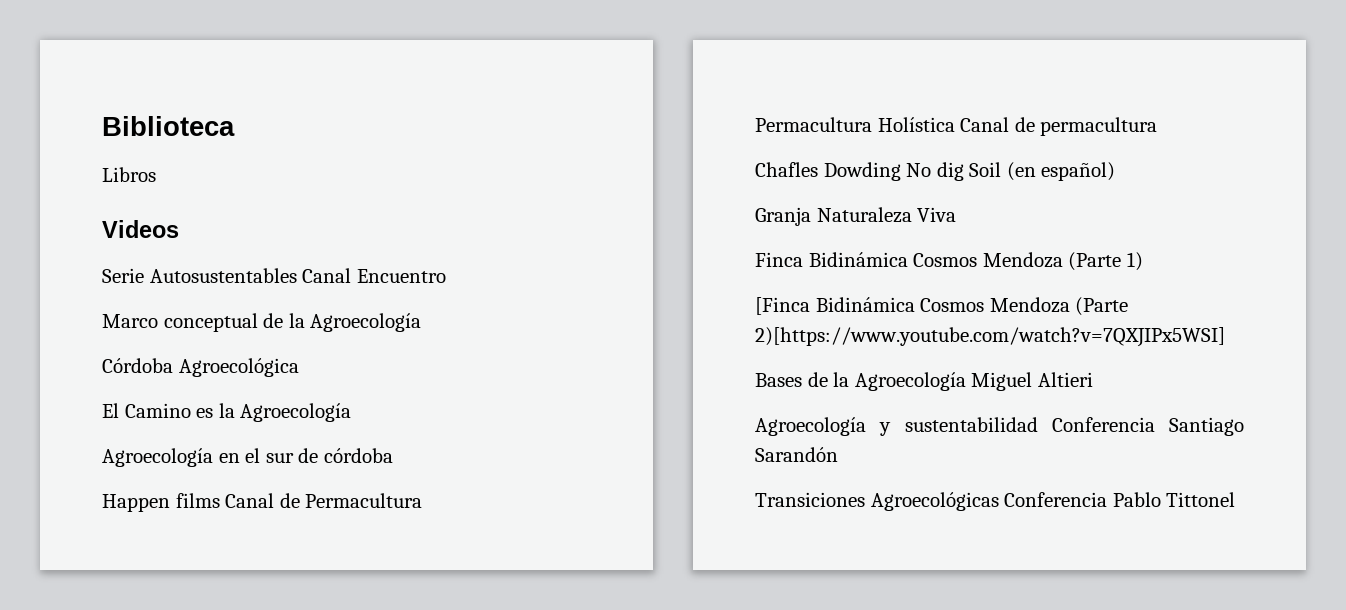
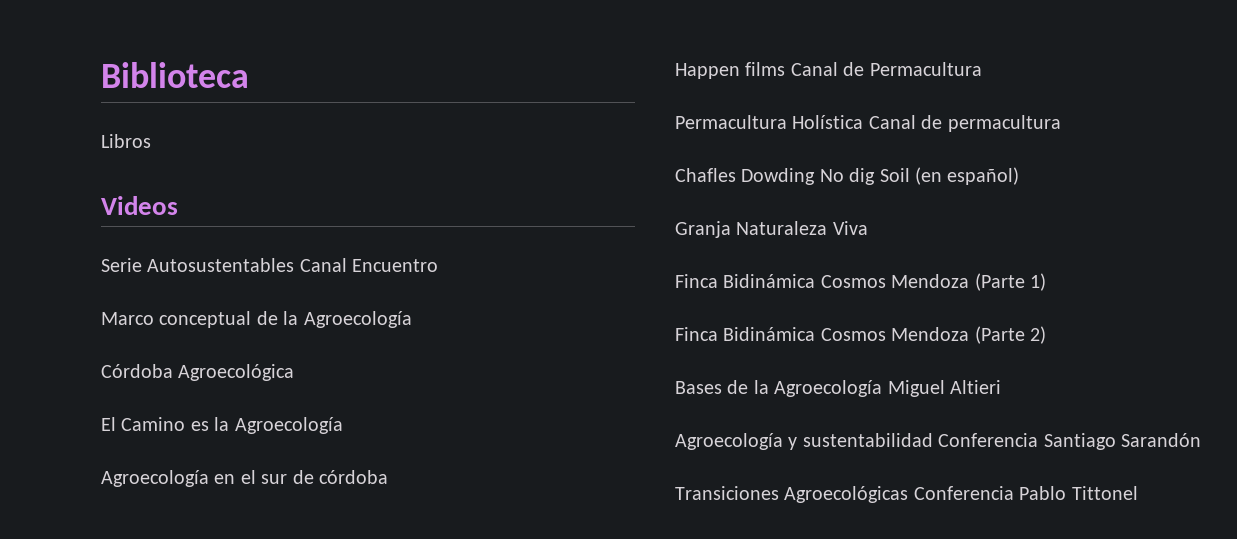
[755,297,1129,316] [755,327,1225,347] [Finca Bidinámica Cosmos Mendoza (Parte 2)[https://www.youtube.com/watch?v=7QXJIPx5WSI] -> [675,326,1046,344] Finca Bidinámica Cosmos Mendoza (Parte 2)

